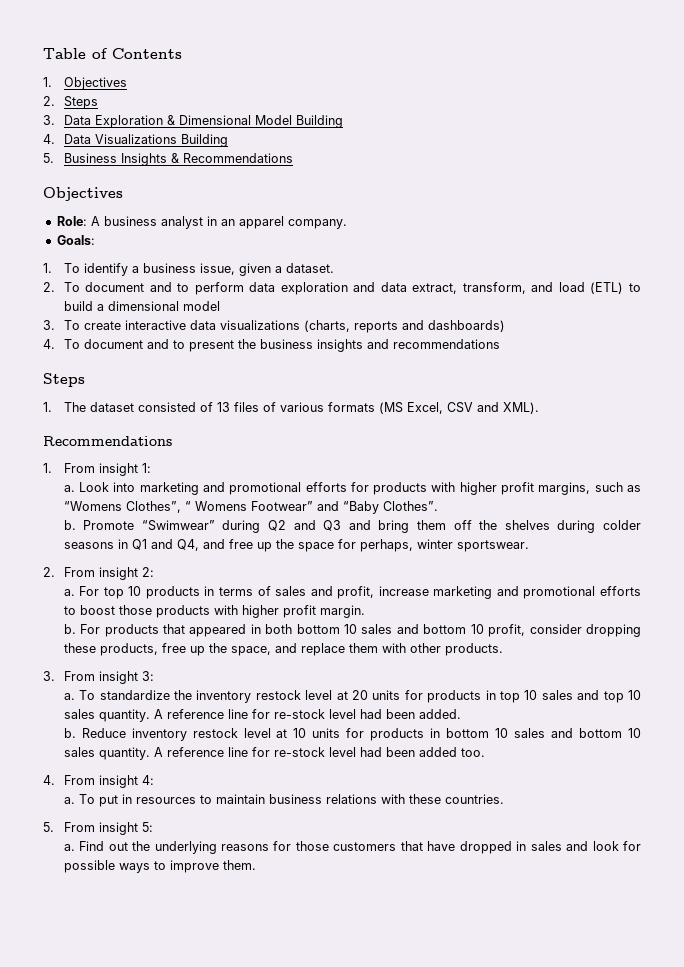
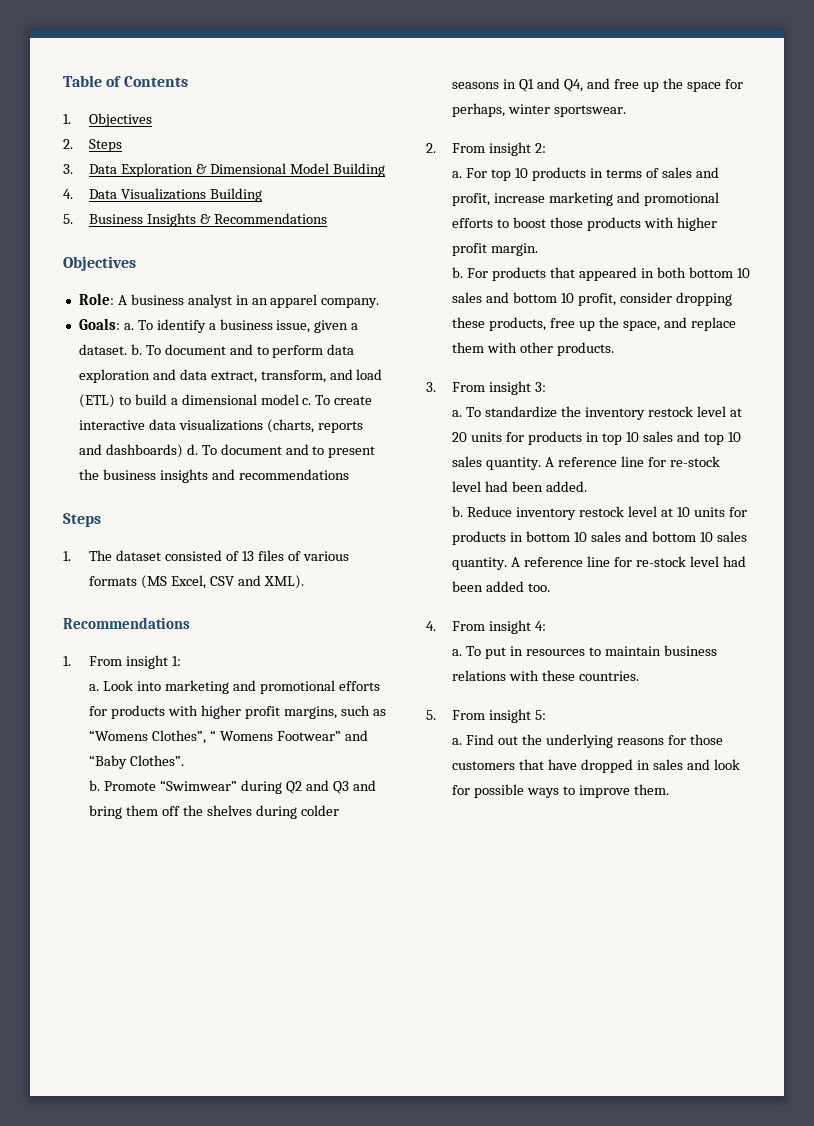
[43,263,52,273] // 1. -> [123,323,134,330] a.
[43,282,55,292] // 2. -> [130,344,142,355] b.
[43,320,55,330] // 3. -> [302,398,312,405] c.
[43,339,55,349] // 4. -> [186,444,198,455] d.

